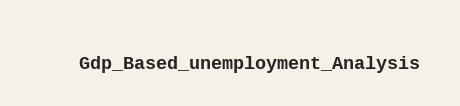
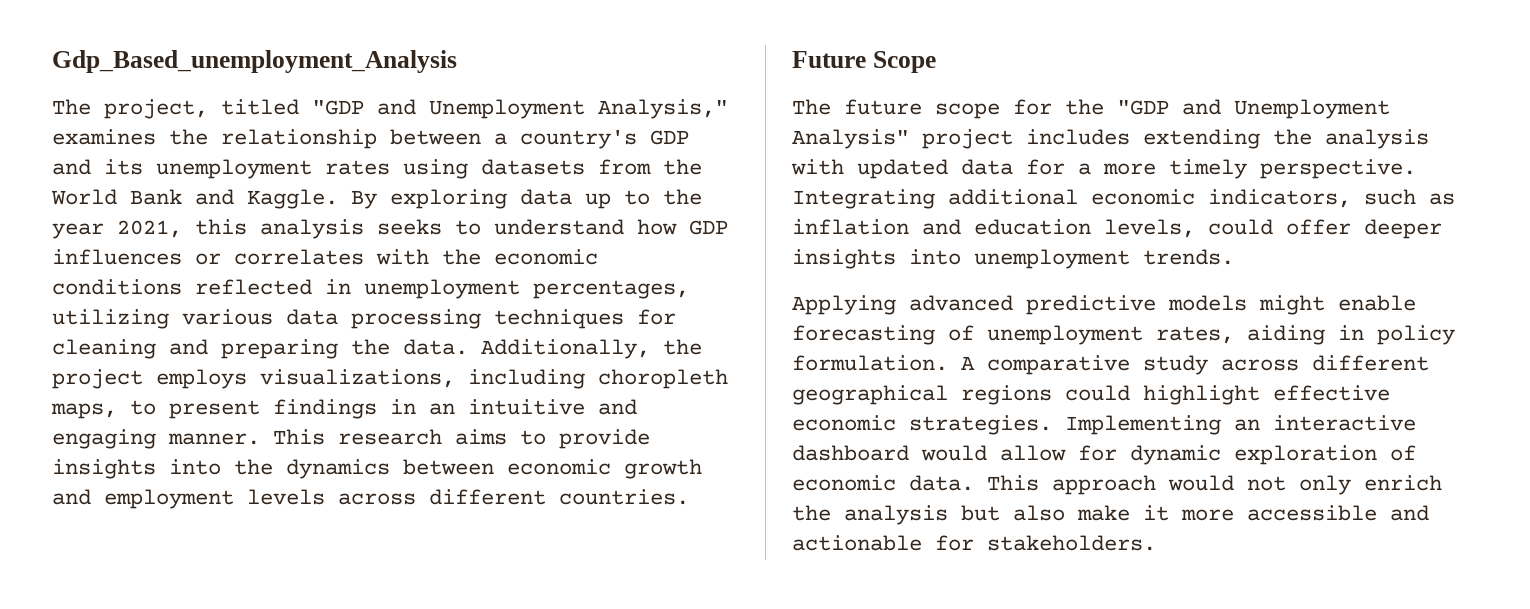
(420, 64) none -> [52,99,728,119] [52,129,689,149] [52,159,702,179] [51,189,702,209] [52,219,728,239] [52,249,598,265] [52,279,689,299] [52,309,676,329] [52,339,702,359] [52,369,728,389] [51,399,637,419] [52,429,650,449] [52,459,702,479] [52,489,689,509] [792,51,936,73] [792,99,1390,119] [792,129,1429,149] [791,159,1416,179] [792,189,1455,209] [792,219,1442,239] [792,249,1234,269] [792,295,1416,315] [792,325,1455,345] [792,355,1429,375] [792,385,1390,405] [792,415,1416,435] [792,445,1416,465] [792,475,1442,495] [792,505,1429,525] [792,535,1156,551] // The project, titled "GDP and Unemployment Analysis," examines the relationship between a country's GDP and its unemployment rates using datasets from the World Bank and Kaggle. By exploring data up to the year 2021, this analysis seeks to understand how GDP influences or correlates with the economic conditions reflected in unemployment percentages, utilizing various data processing techniques for cleaning and preparing the data. Additionally, the project employs visualizations, including choropleth maps, to present findings in an intuitive and engaging manner. This research aims to provide insights into the dynamics between economic growth and employment levels across different countries. // Future Scope // The future scope for the "GDP and Unemployment Analysis" project includes extending the analysis with updated data for a more timely perspective. Integrating additional economic indicators, such as inflation and education levels, could offer deeper insights into unemployment trends. // Applying advanced predictive models might enable forecasting of unemployment rates, aiding in policy formulation. A comparative study across different geographical regions could highlight effective economic strategies. Implementing an interactive dashboard would allow for dynamic exploration of economic data. This approach would not only enrich the analysis but also make it more accessible and actionable for stakeholders.

